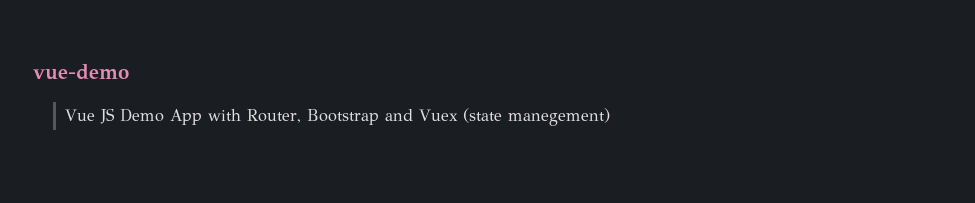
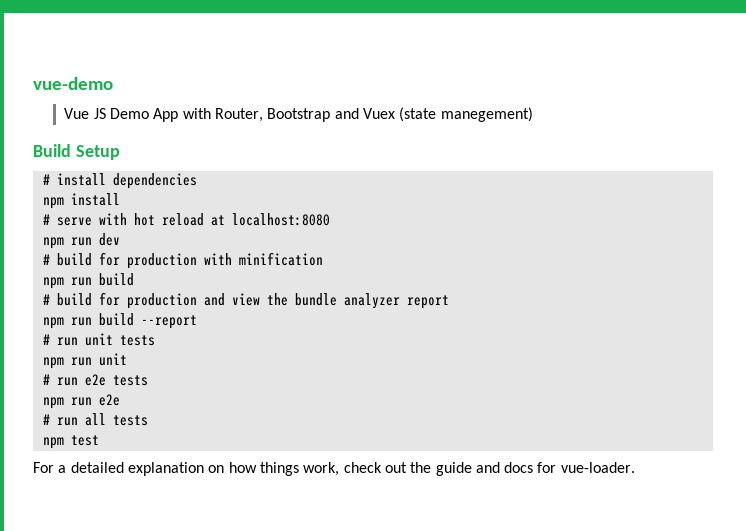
(611, 117) none -> [33,144,120,160] [42,173,197,189] [42,193,120,209] [42,213,330,226] [42,233,120,249] [42,252,323,269] [42,273,134,289] [42,292,449,309] [42,313,197,329] [42,333,155,346] [42,353,127,369] [42,374,148,386] [42,394,120,409] [42,413,148,426] [42,435,99,449] [33,462,635,476] // Build Setup // # install dependencies // npm install // # serve with hot reload at localhost:8080 // npm run dev // # build for production with minification // npm run build // # build for production and view the bundle analyzer report // npm run build --report // # run unit tests // npm run unit // # run e2e tests // npm run e2e // # run all tests // npm test // For a detailed explanation on how things work, check out the guide and docs for vue-loader.

